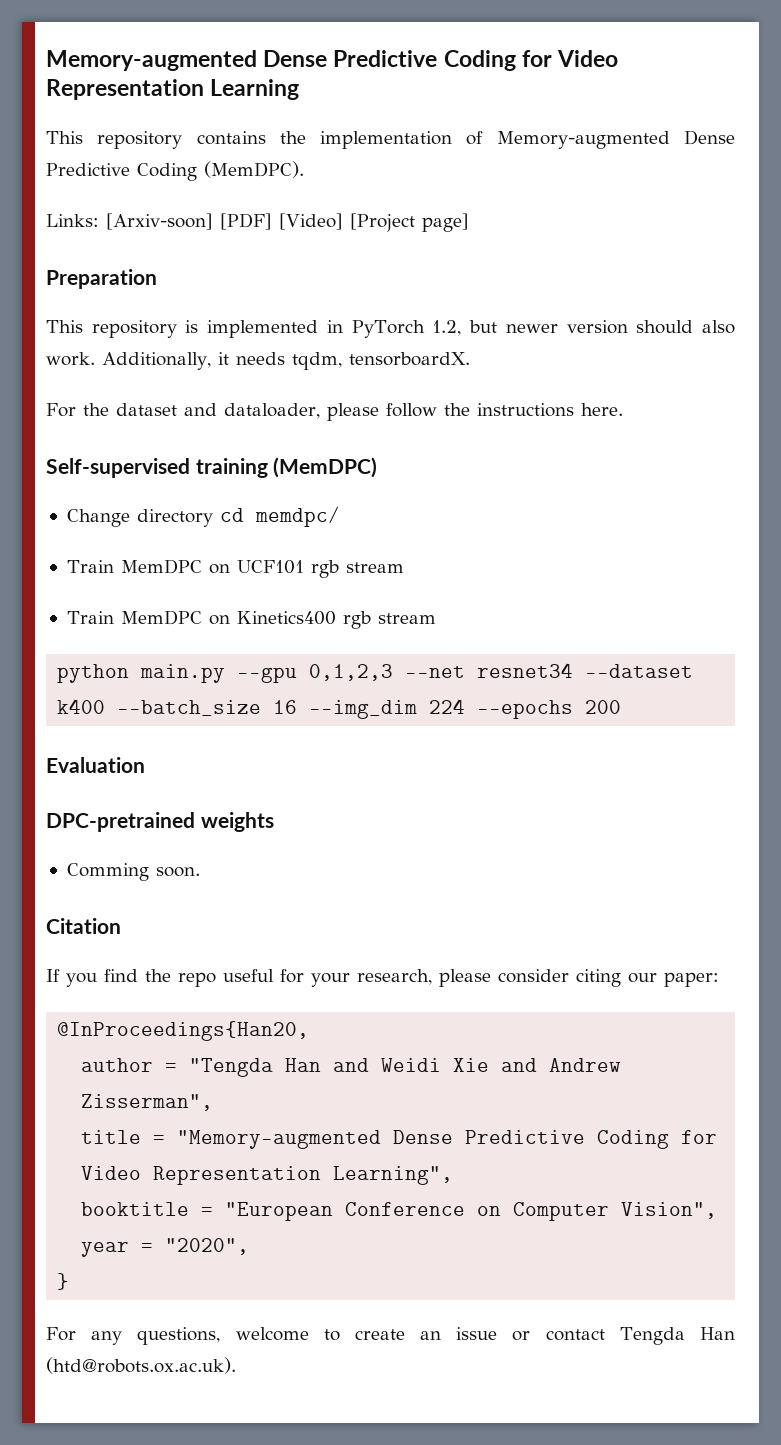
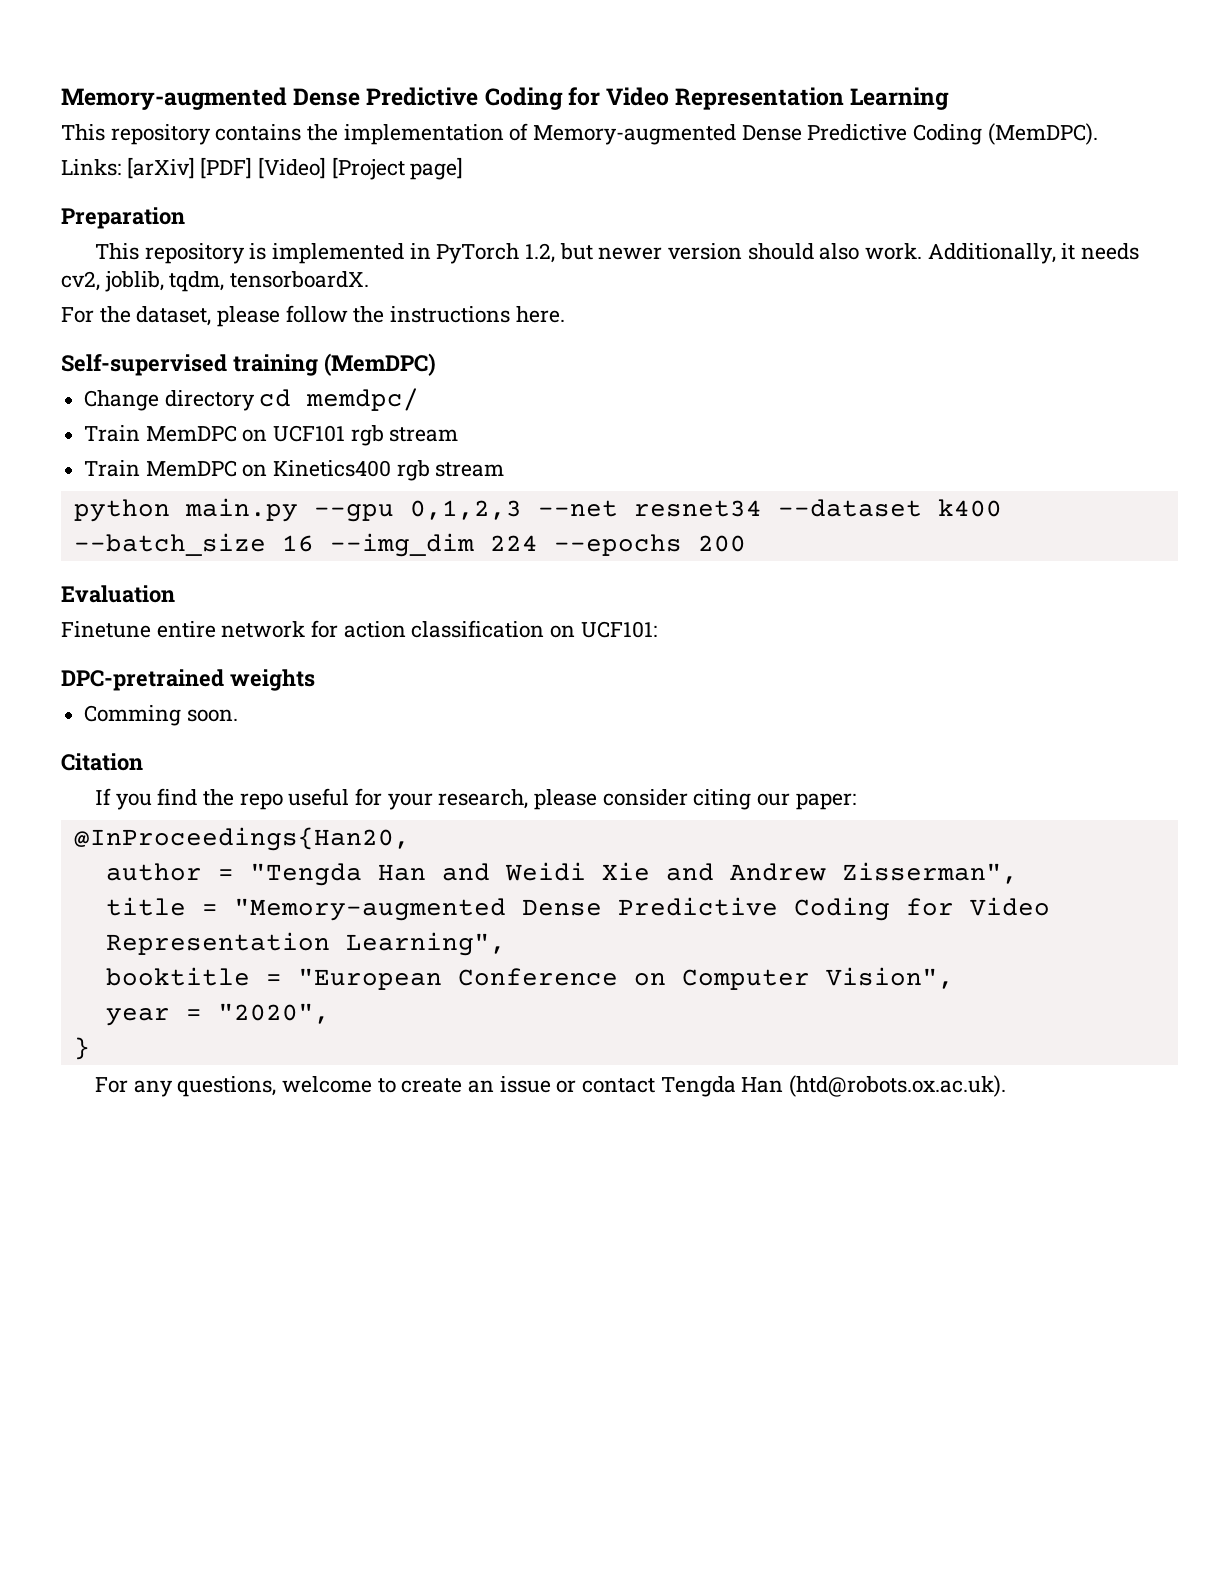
[106,213,213,230] [Arxiv-soon] -> [126,157,195,179] [arXiv]
(285, 358) none -> [61,271,164,292] cv2, joblib,
[116,403,320,419] dataset and dataloader, -> [136,306,212,326] dataset,
(145, 765) none -> [61,620,657,638] // Finetune entire network for action classification on UCF101:

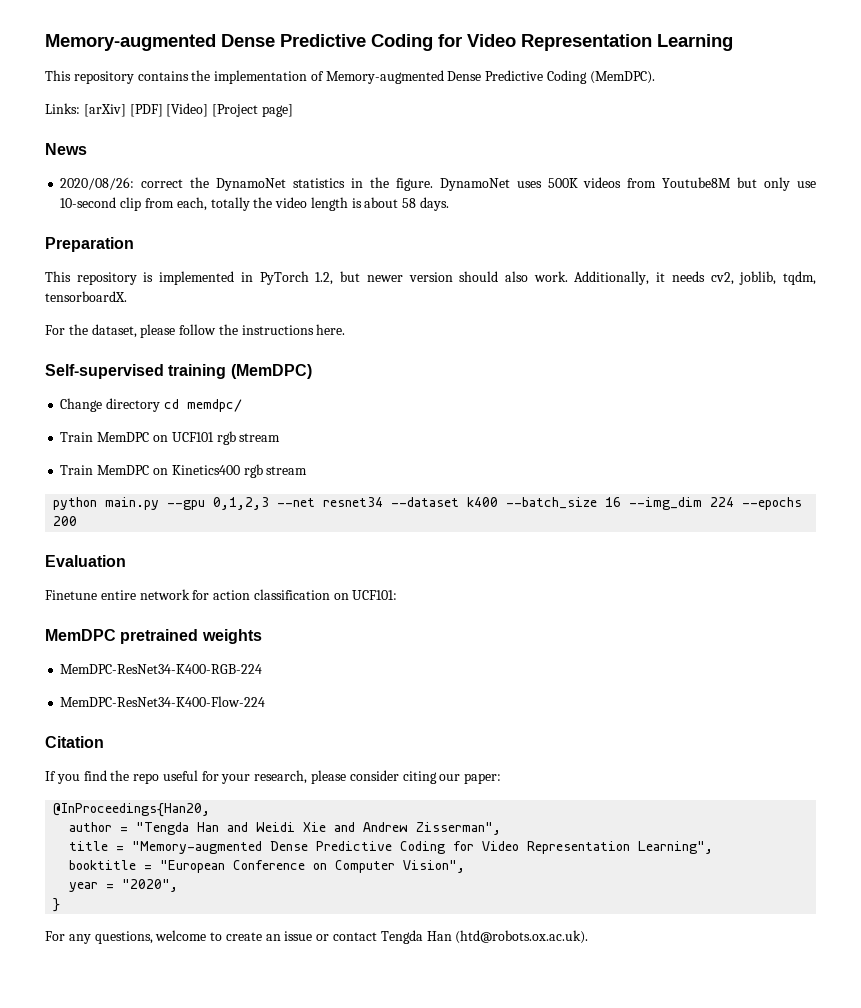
(464, 168) none -> [45,143,87,155] [60,177,817,191] [60,197,449,211] // News // 2020/08/26: correct the DynamoNet statistics in the figure. DynamoNet uses 500K videos from Youtube8M but only use 10-second clip from each, totally the video length is about 58 days.
[61,669,224,691] DPC-pretrained -> [45,629,199,644] MemDPC pretrained
[84,705,238,726] Comming soon. -> [60,664,263,674] [60,696,266,707] MemDPC-ResNet34-K400-RGB-224 // MemDPC-ResNet34-K400-Flow-224

